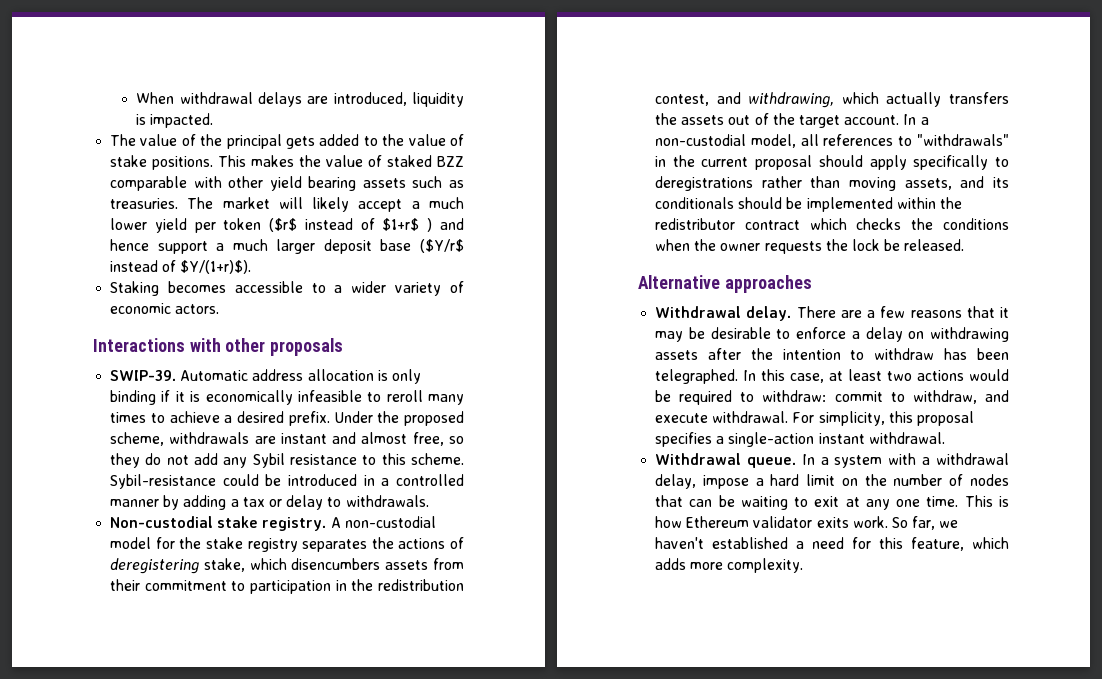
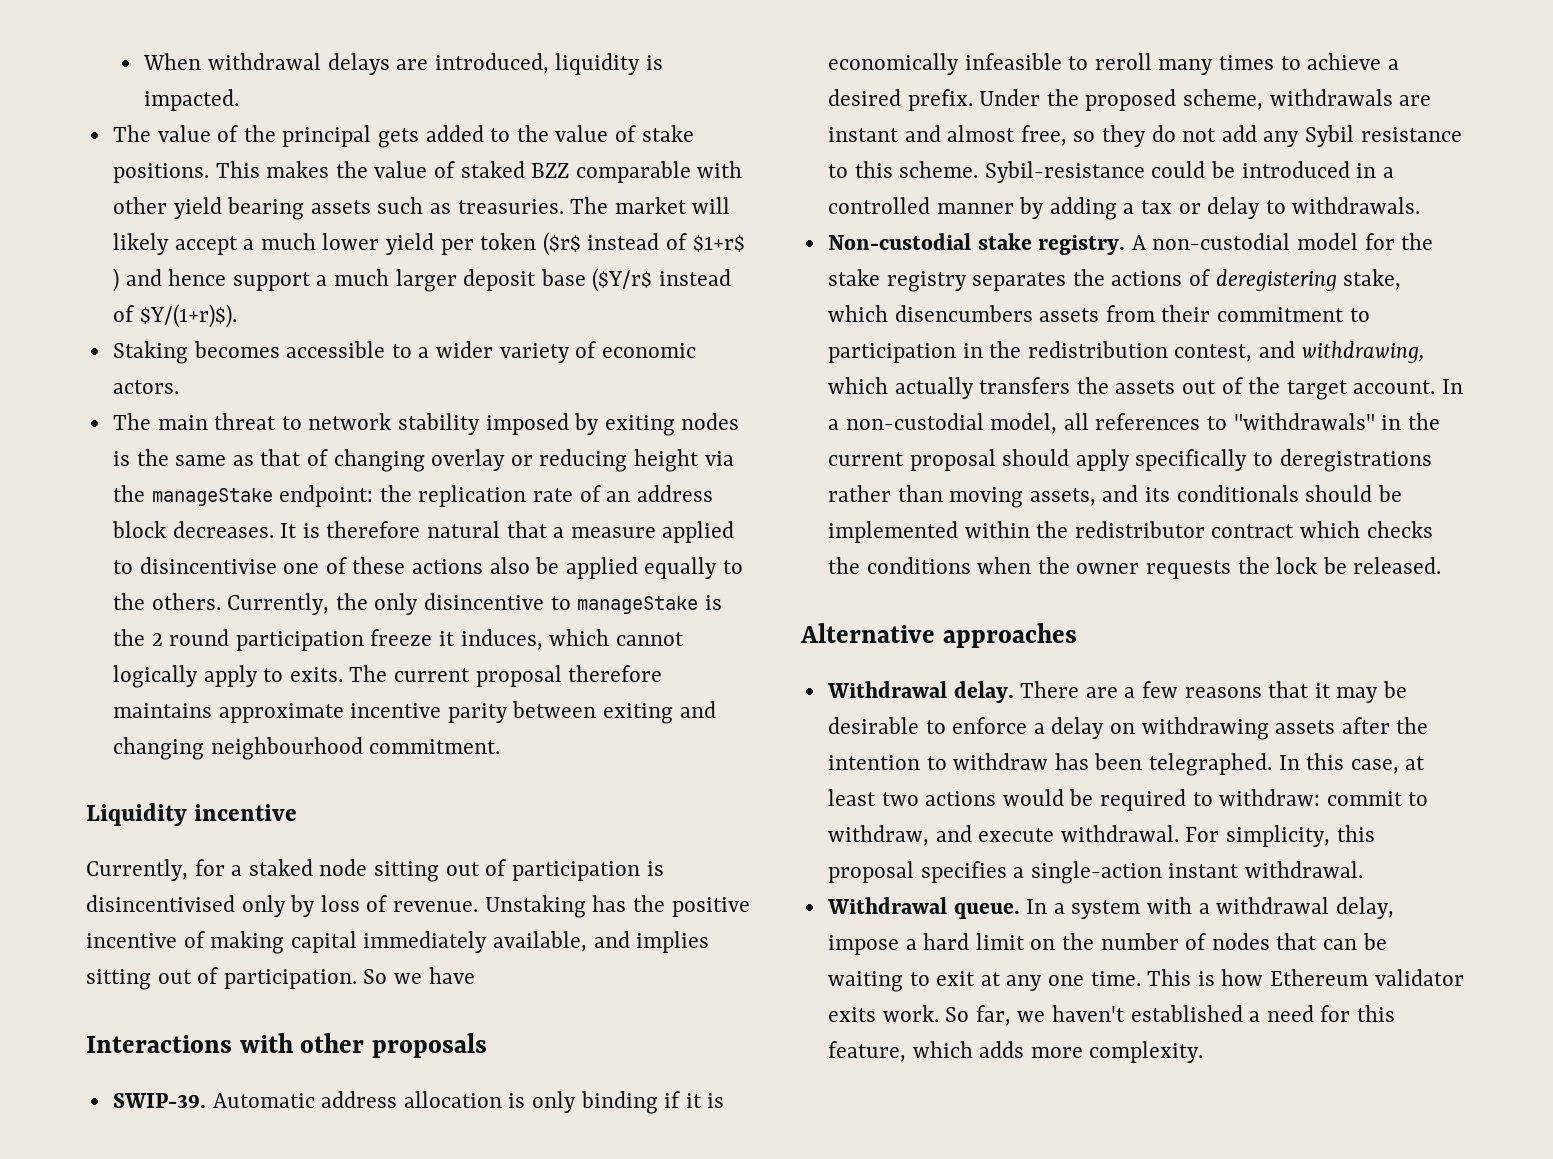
(220, 309) none -> [112,413,740,436] [112,449,734,472] [112,485,713,507] [111,521,735,543] [112,557,744,579] [112,593,722,615] [112,629,684,651] [112,665,663,688] [112,701,716,724] [112,737,501,760] [86,803,298,826] [86,859,664,882] [86,895,750,918] [86,931,710,954] [86,967,475,990] // The main threat to network stability imposed by exiting nodes is the same as that of changing overlay or reducing height via the manageStake endpoint: the replication rate of an address block decreases. It is therefore natural that a measure applied to disincentivise one of these actions also be applied equally to the others. Currently, the only disincentive to manageStake is the 2 round participation freeze it induces, which cannot logically apply to exits. The current proposal therefore maintains approximate incentive parity between exiting and changing neighbourhood commitment. // Liquidity incentive // Currently, for a staked node sitting out of participation is disincentivised only by loss of revenue. Unstaking has the positive incentive of making capital immediately available, and implies sitting out of participation. So we have

